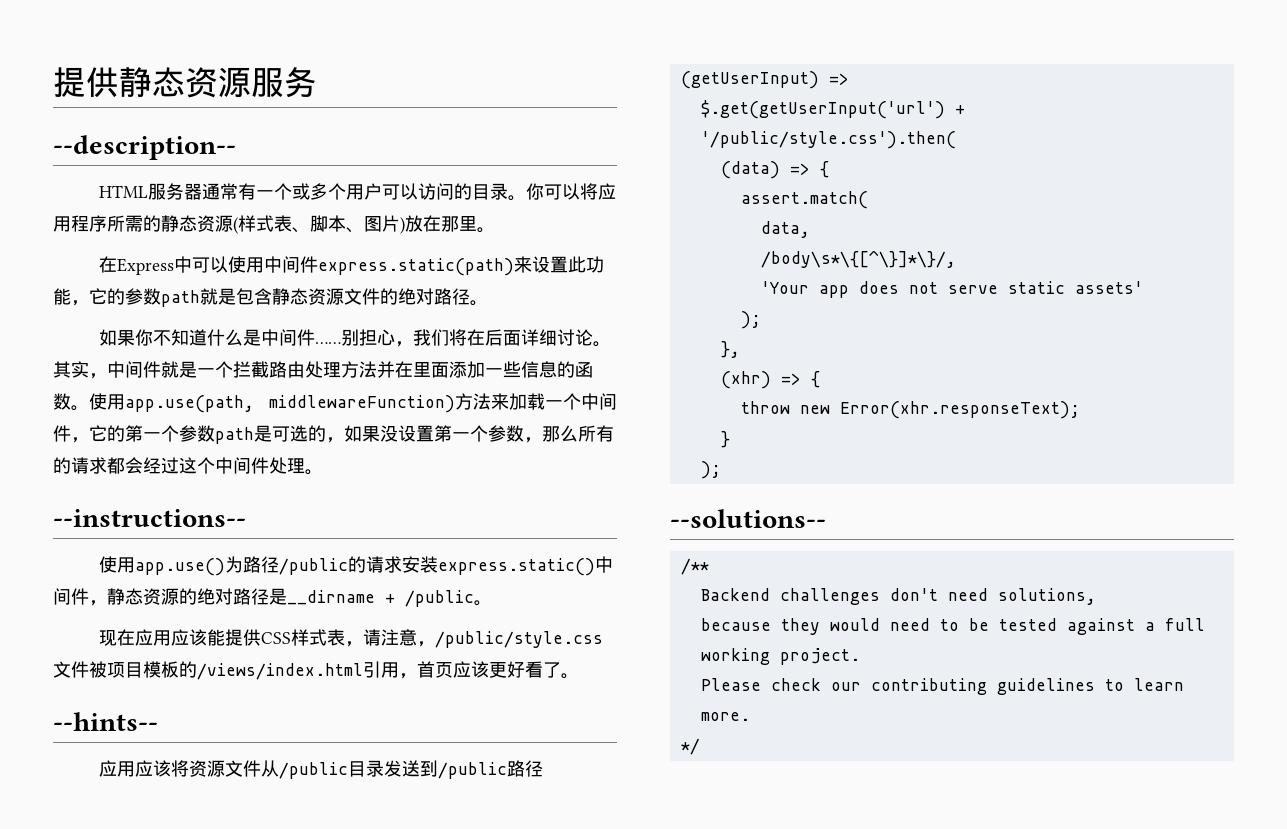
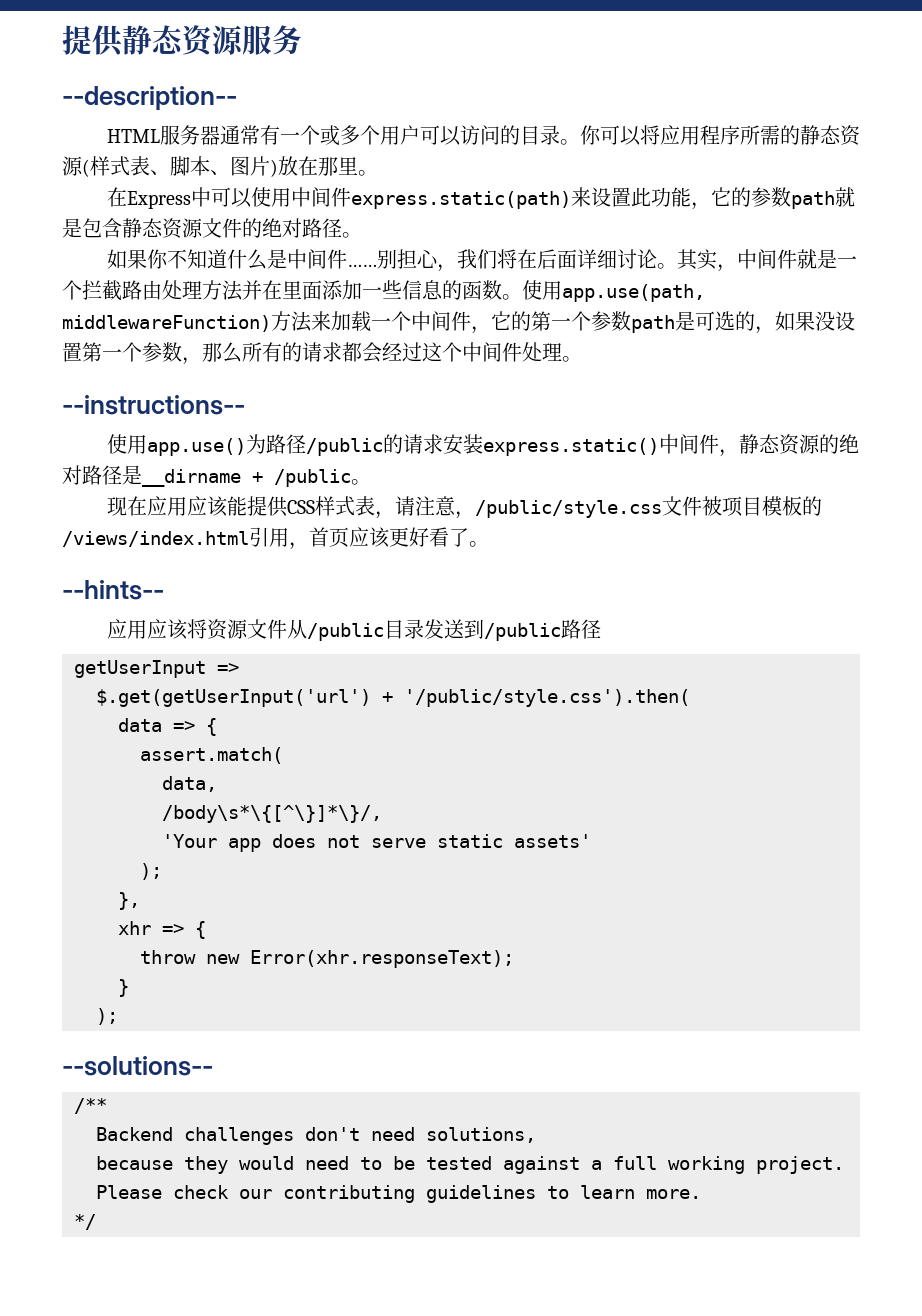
[680,71,819,89] (getUserInput) -> [74,660,206,678] getUserInput
[720,161,780,179] (data) -> [118,718,162,732] data
[720,371,771,389] (xhr) -> [118,921,151,935] xhr

